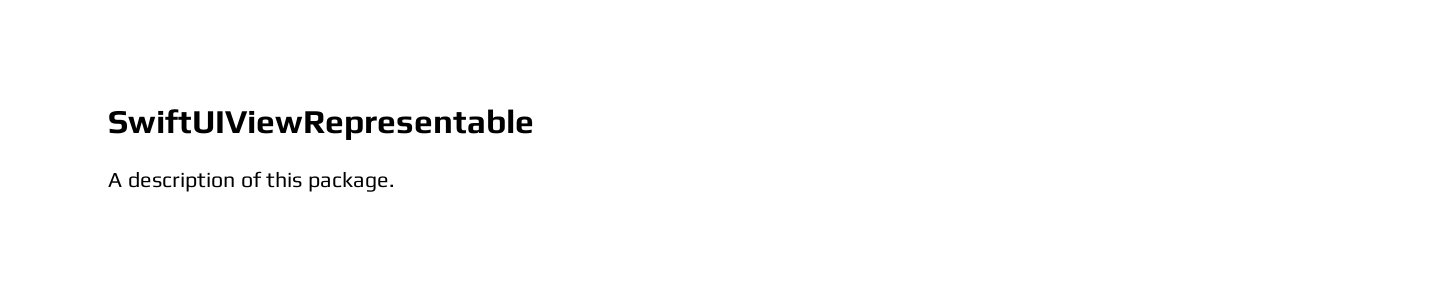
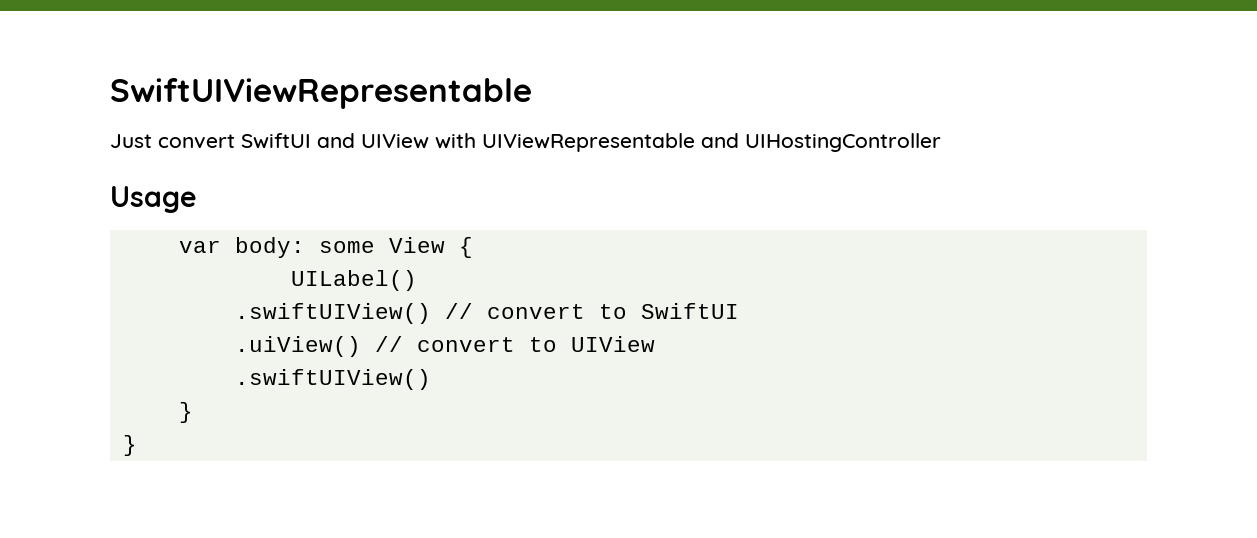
[108,171,396,192] A description of this package. -> [110,133,941,152] [110,186,197,213] [178,237,473,258] [290,270,417,291] [234,303,739,324] [234,336,655,357] [234,369,431,390] [178,402,193,423] [122,435,137,456] Just convert SwiftUI and UIView with UIViewRepresentable and UIHostingController // Usage // var body: some View { // UILabel() // .swiftUIView() // convert to SwiftUI // .uiView() // convert to UIView // .swiftUIView() // } // }

